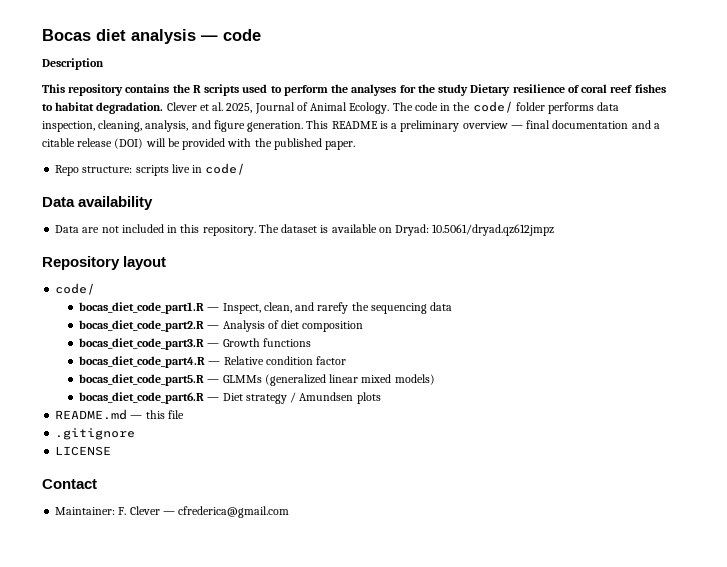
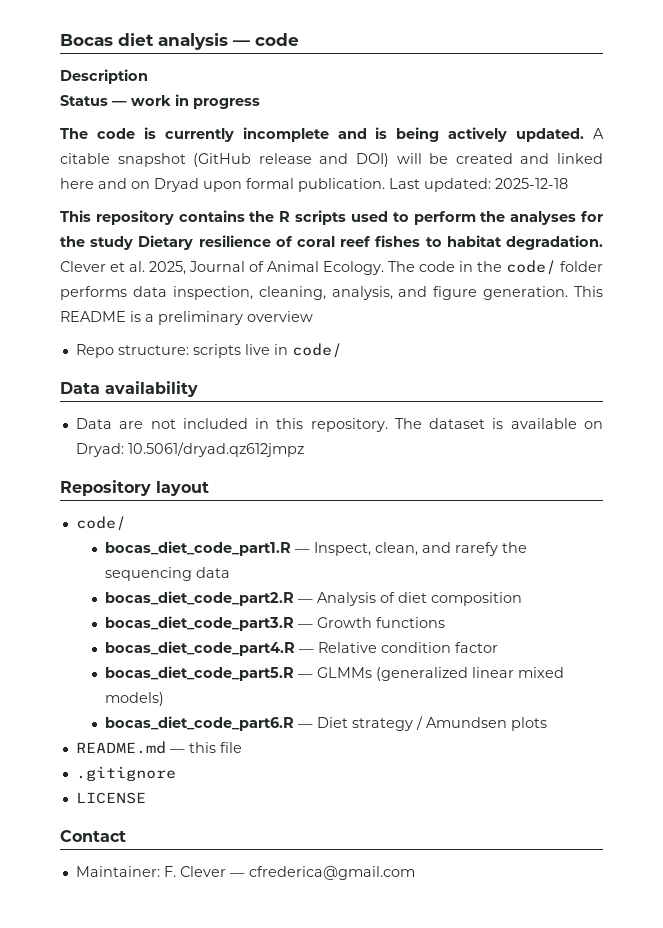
(104, 64) none -> [60,94,260,109] [60,127,604,142] [60,153,604,167] [60,178,568,192] // Status — work in progress // The code is currently incomplete and is being actively updated. A citable snapshot (GitHub release and DOI) will be created and linked here and on Dryad upon formal publication. Last updated: 2025-12-18
[510,120,660,129] [42,138,356,150] — final documentation and a citable release (DOI) will be provided with the published paper. -> (313, 316) none

